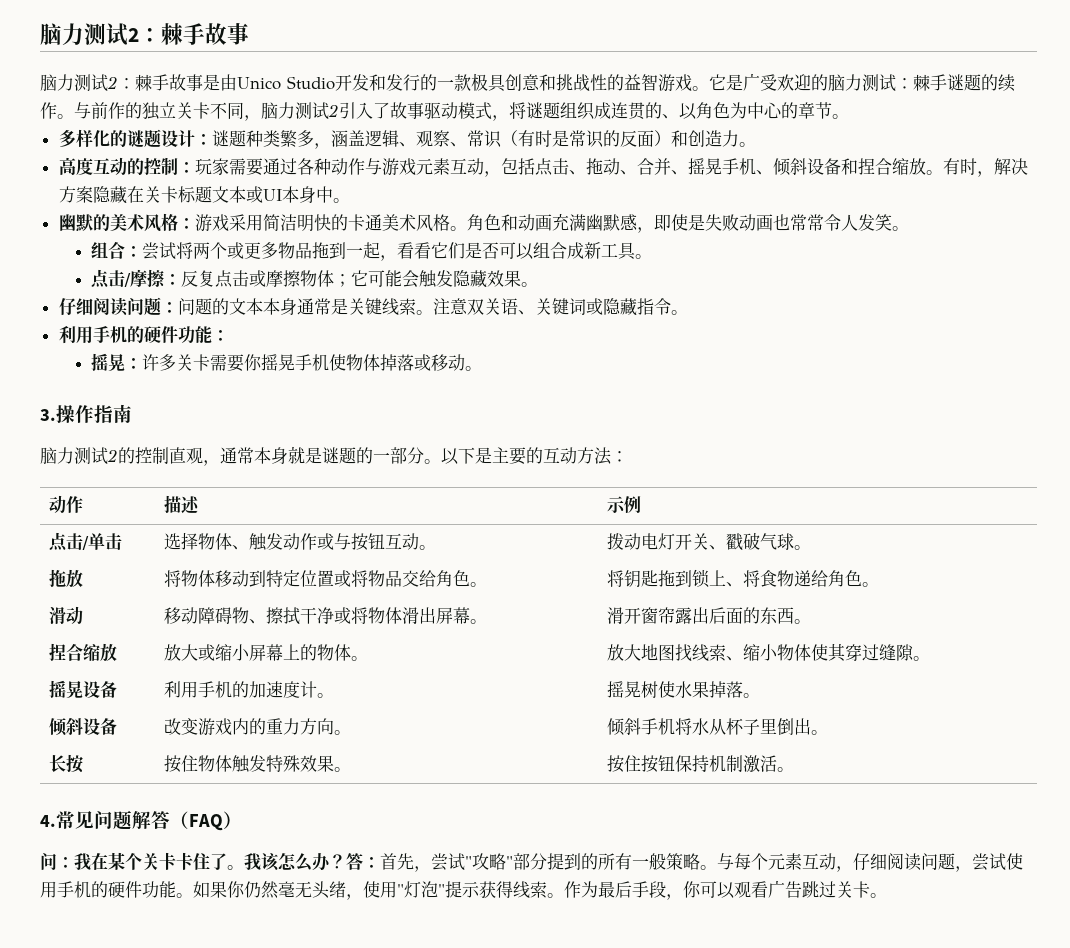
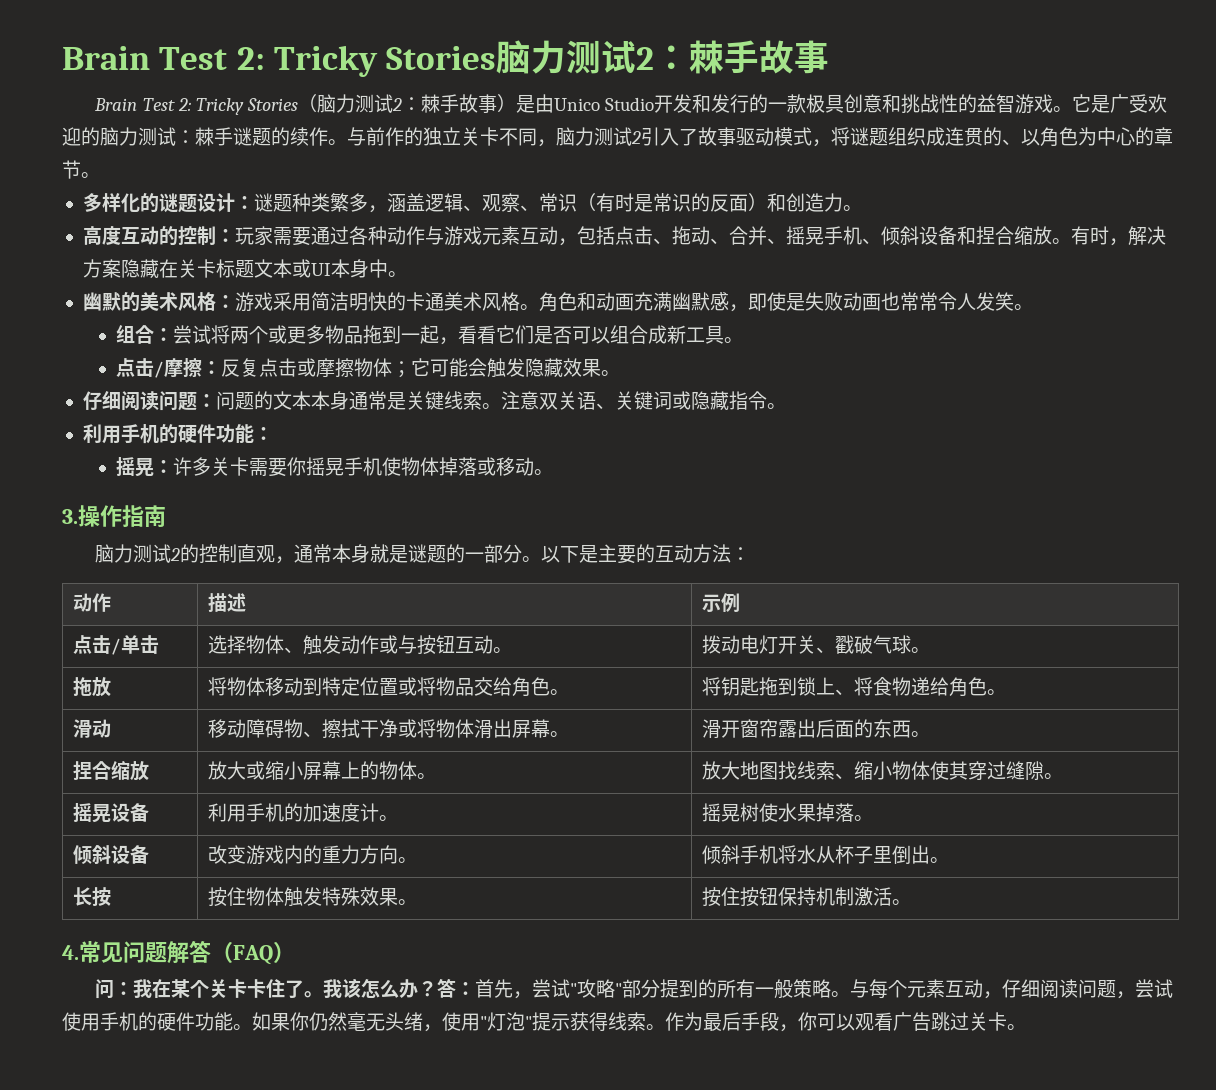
(40, 34) none -> [62,45,497,77] Brain Test 2: Tricky Stories
[40,74,203,92] 脑力测试2：棘手故事 -> [94,94,516,115] Brain Test 2: Tricky Stories（脑力测试2：棘手故事）

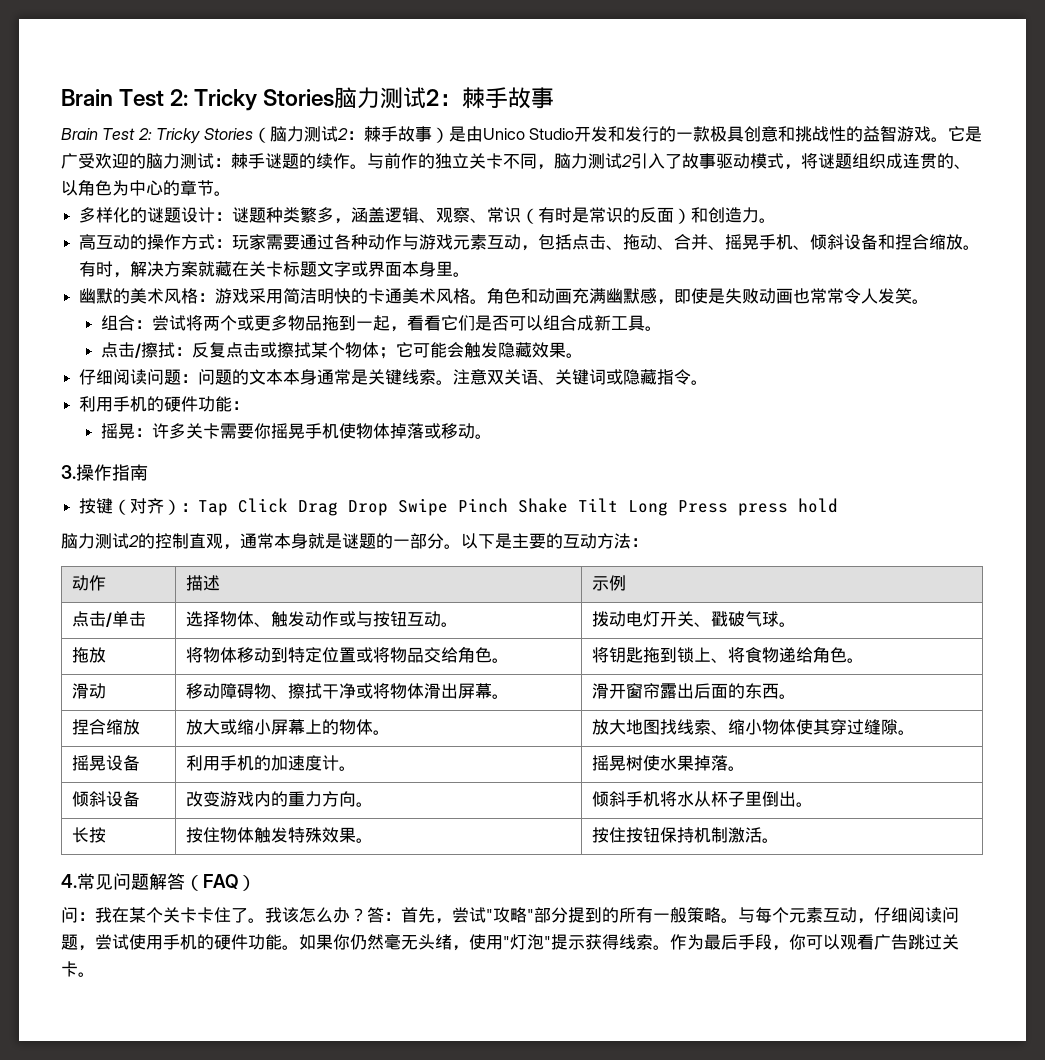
[101,226,216,246] 度互动的控制 -> [96,234,216,250] 互动的操作方式
[120,259,140,278] 隐 -> [198,261,216,277] 就
[272,259,388,278] 本或UI本身中 -> [334,261,454,277] 字或界面本身里
[164,358,203,378] 摩擦 -> [141,342,176,358] 擦拭
[316,358,355,378] 摩擦 -> [277,342,346,358] 擦拭某个
(166, 516) none -> [79,498,839,516] // 按键（对齐）：Tap Click Drag Drop Swipe Pinch Shake Tilt Long Press press hold

